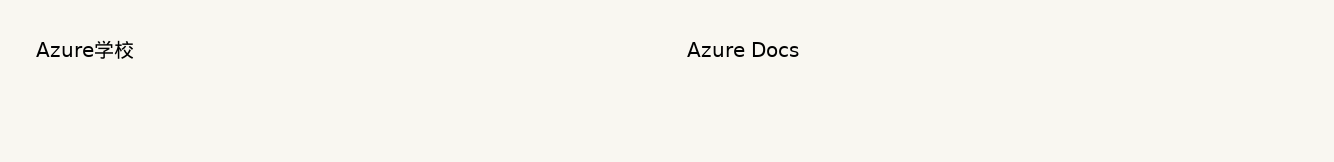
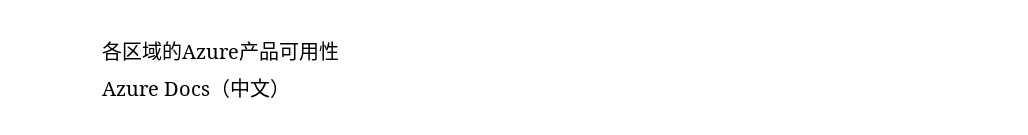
[36,40,134,59] Azure学校 -> [102,41,339,61] 各区域的Azure产品可用性
(799, 49) none -> [210,78,291,98] （中文）

